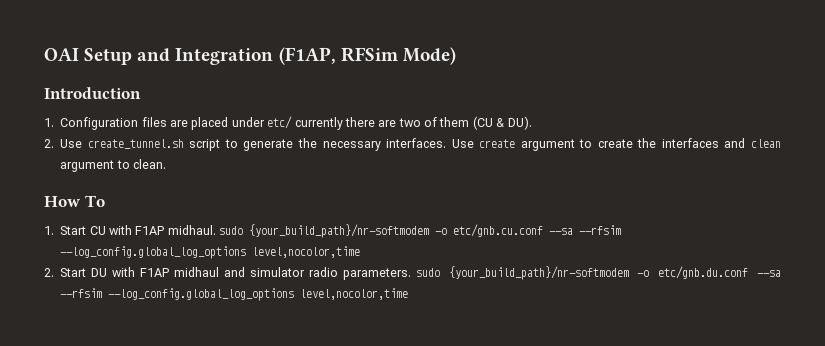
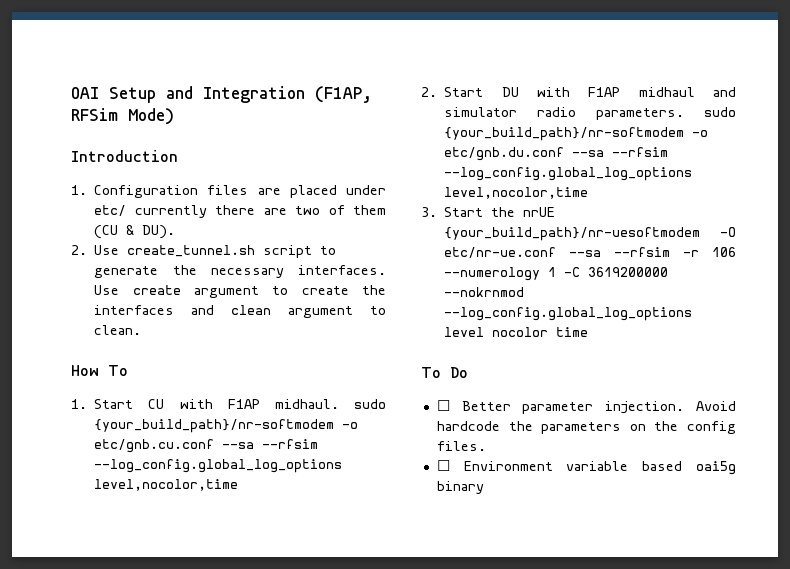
(409, 294) none -> [421,207,556,217] [444,227,736,241] [444,247,736,258] [444,267,669,281] [444,287,525,297] [444,307,693,321] [444,327,589,337] [421,367,468,378] [436,400,736,414] [436,421,736,434] [436,441,486,451] [436,460,736,475] [436,481,484,494] // 3. Start the nrUE {your_build_path}/nr-uesoftmodem -O etc/nr-ue.conf --sa --rfsim -r 106 --numerology 1 -C 3619200000 --nokrnmod --log_config.global_log_options level nocolor time // To Do // ☐ Better parameter injection. Avoid hardcode the parameters on the config files. // ☐ Environment variable based oai5g binary

